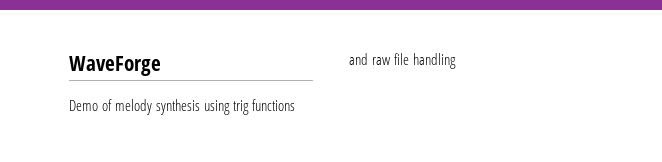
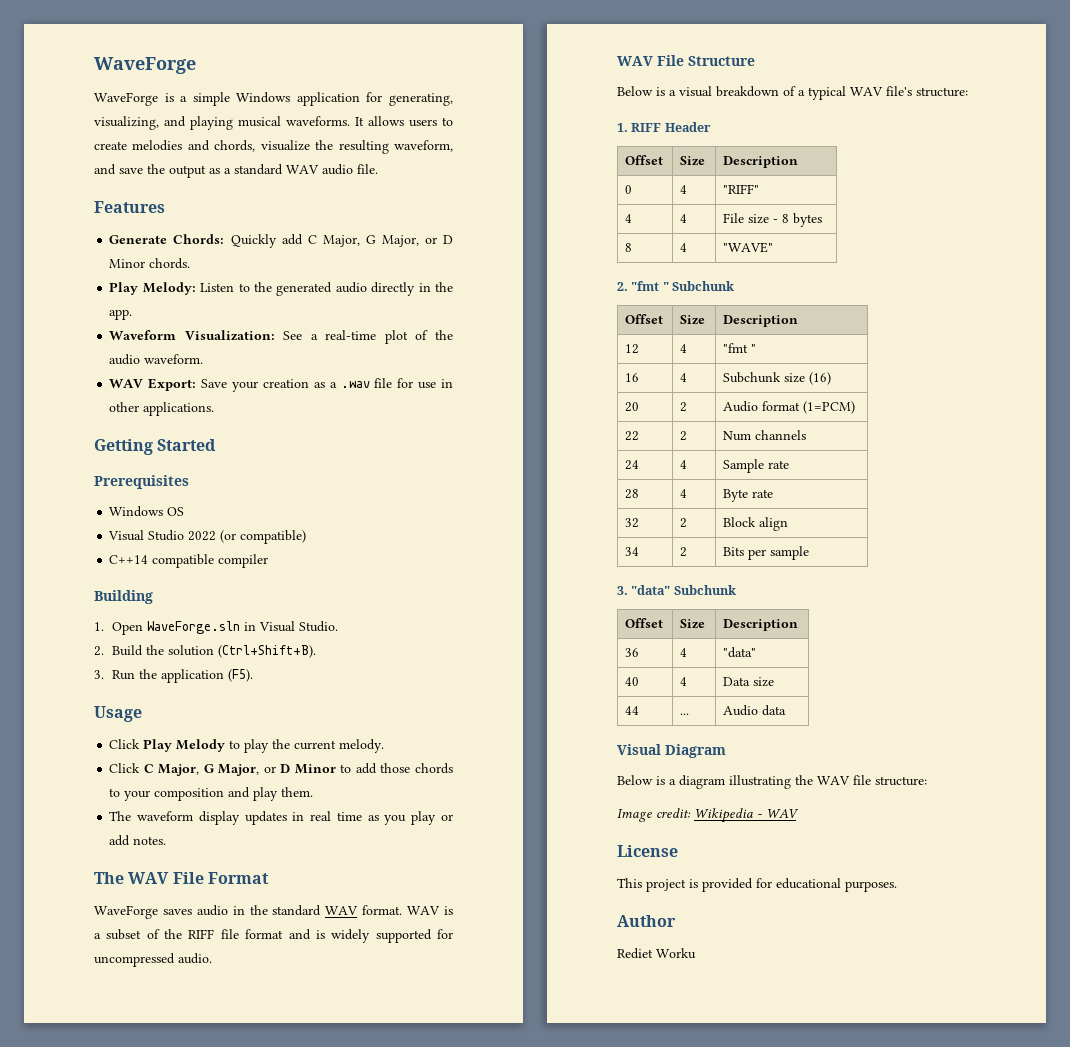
[69,99,296,115] [349,53,457,69] Demo of melody synthesis using trig functions and raw file handling -> [94,92,453,106] [94,116,453,130] [94,140,453,154] [94,164,378,178] [94,201,165,213] [109,234,453,248] [109,258,191,269] [109,282,453,296] [109,309,133,320] [109,330,453,344] [109,354,204,365] [109,378,453,392] [109,402,215,416] [94,439,217,455] [94,475,189,489] [109,506,185,517] [108,530,307,544] [109,554,269,568] [94,590,153,604] [94,621,338,635] [94,645,316,658] [94,669,253,683] [94,706,142,722] [109,739,385,753] [109,763,453,776] [109,787,314,801] [109,811,453,825] [109,835,167,846] [94,872,269,884] [94,905,454,919] [94,929,454,943] [94,953,212,967] [617,55,755,66] [617,86,968,100] [617,122,711,132] [625,155,664,165] [680,156,706,166] [723,156,799,168] [625,185,633,194] [680,185,688,194] [723,184,760,194] [625,214,633,223] [680,214,688,223] [723,213,823,227] [625,243,633,252] [680,243,688,252] [723,242,774,253] [617,281,735,291] [625,314,664,324] [680,315,706,325] [723,315,799,327] [625,344,640,354] [680,344,688,353] [723,343,757,353] [625,373,640,382] [680,373,688,382] [723,372,832,385] [625,402,640,412] [680,402,688,412] [723,401,856,414] [625,431,640,441] [680,431,688,441] [723,430,807,441] [625,460,640,470] [680,460,688,469] [723,459,790,473] [625,489,640,499] [680,489,688,498] [723,489,774,502] [625,518,640,528] [680,518,688,528] [723,517,789,531] [625,547,640,556] [680,547,688,557] [723,546,810,560] [617,585,736,595] [625,618,664,628] [680,619,706,629] [723,619,799,631] [625,648,640,657] [680,648,688,657] [723,647,757,658] [625,677,640,686] [680,677,688,686] [723,677,775,687] [625,706,640,715] [680,713,690,715] [723,705,787,716] [617,744,726,758] [617,775,927,789] [617,808,799,823] [617,845,678,857] [617,878,897,892] [617,915,676,927] [617,948,696,959] WaveForge is a simple Windows application for generating, visualizing, and playing musical waveforms. It allows users to create melodies and chords, visualize the resulting waveform, and save the output as a standard WAV audio file. // Features // Generate Chords: Quickly add C Major, G Major, or D Minor chords. // Play Melody: Listen to the generated audio directly in the app. // Waveform Visualization: See a real-time plot of the audio waveform. // WAV Export: Save your creation as a .wav file for use in other applications. // Getting Started // Prerequisites // Windows OS // Visual Studio 2022 (or compatible) // C++14 compatible compiler // Building // 1. Open WaveForge.sln in Visual Studio. // 2. Build the solution (Ctrl+Shift+B). // 3. Run the application (F5). // Usage // Click Play Melody to play the current melody. // Click C Major, G Major, or D Minor to add those chords to your composition and play them. // The waveform display updates in real time as you play or add notes. // The WAV File Format // WaveForge saves audio in the standard WAV format. WAV is a subset of the RIFF file format and is widely supported for uncompressed audio. // WAV File Structure // Below is a visual breakdown of a typical WAV file's structure: // 1. RIFF Header // Offset | Size | Description // 0 | 4 | "RIFF" // 4 | 4 | File size - 8 bytes // 8 | 4 | "WAVE" // 2. "fmt " Subchunk // Offset | Size | Description // 12 | 4 | "fmt " // 16 | 4 | Subchunk size (16) // 20 | 2 | Audio format (1=PCM) // 22 | 2 | Num channels // 24 | 4 | Sample rate // 28 | 4 | Byte rate // 32 | 2 | Block align // 34 | 2 | Bits per sample // 3. "data" Subchunk // Offset | Size | Description // 36 | 4 | "data" // 40 | 4 | Data size // 44 | ... | Audio data // Visual Diagram // Below is a diagram illustrating the WAV file structure: // Image credit: Wikipedia - WAV // License // This project is provided for educational purposes. // Author // Rediet Worku

